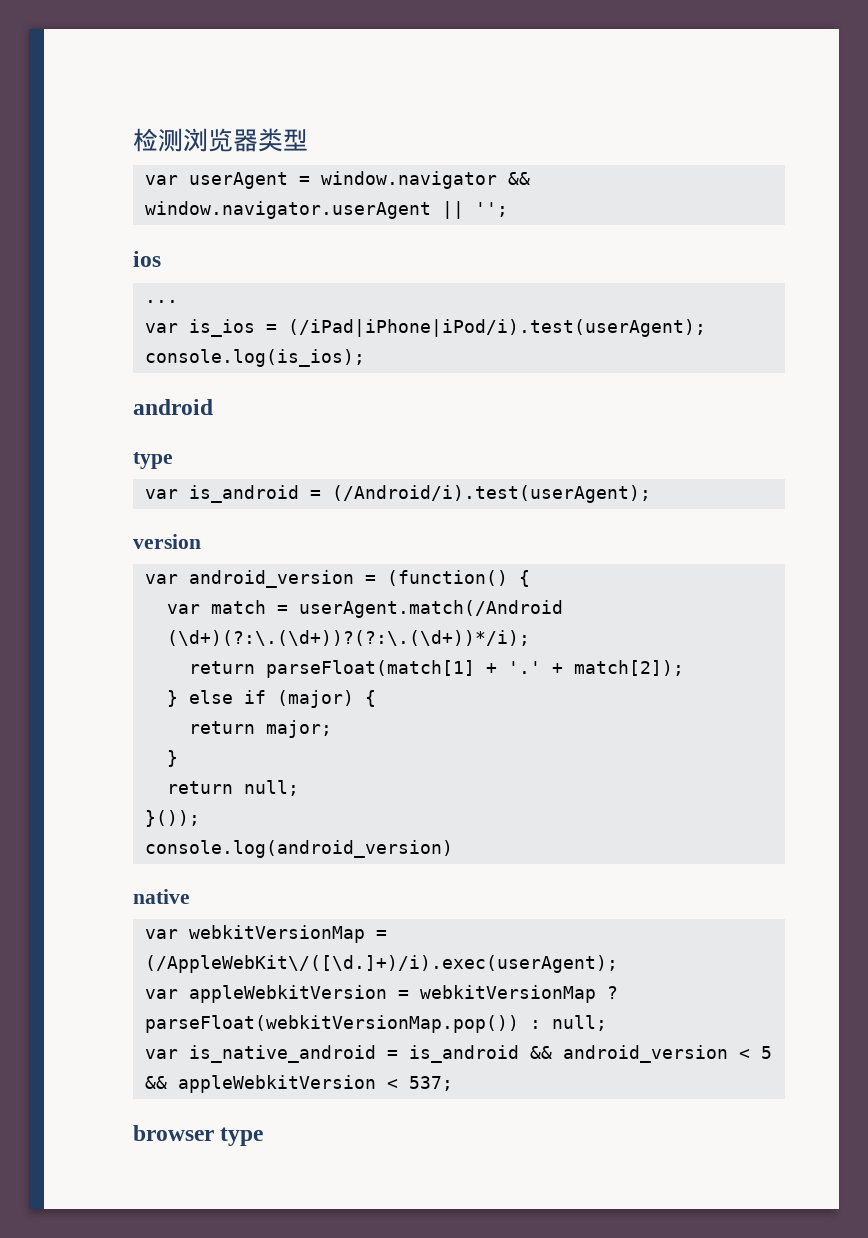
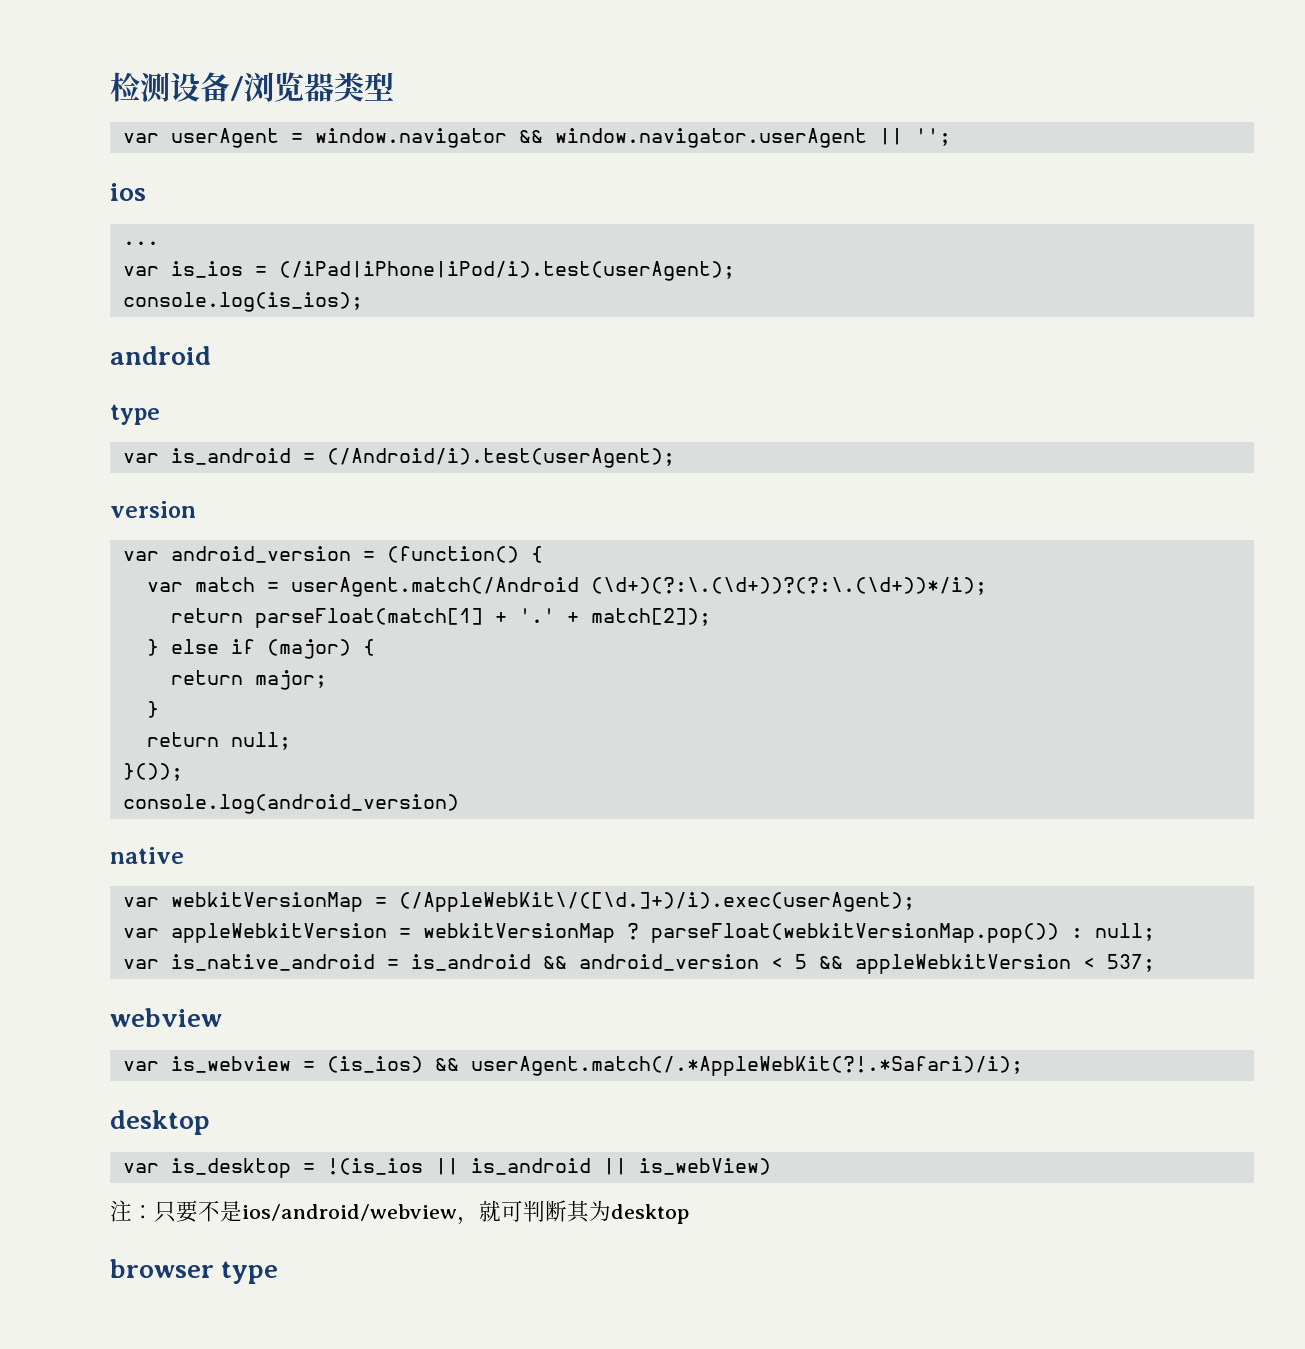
(183, 140) none -> [170,72,244,102] 设备/
(453, 1083) none -> [110,1008,222,1027] [122,1056,1023,1076] [110,1110,210,1135] [122,1158,771,1178] [110,1200,690,1225] // webview // var is_webview = (is_ios) && userAgent.match(/.*AppleWebKit(?!.*Safari)/i); // desktop // var is_desktop = !(is_ios || is_android || is_webView) // 注：只要不是ios/android/webview，就可判断其为desktop

